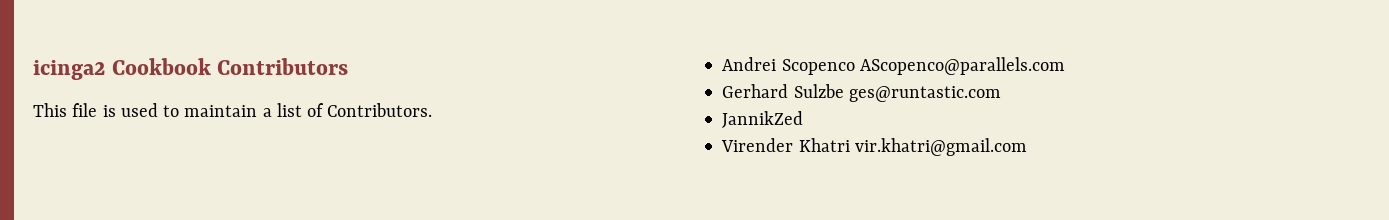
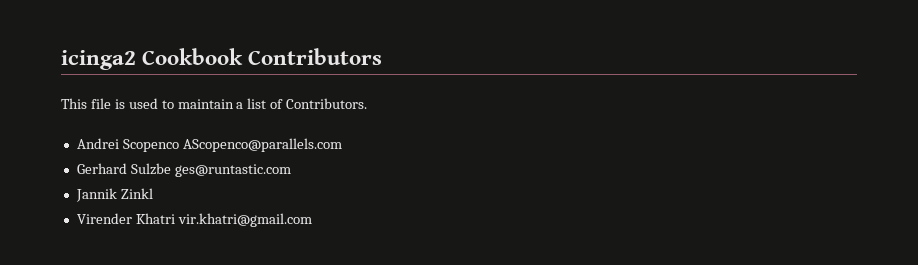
[722,111,804,128] JannikZed -> [75,188,153,202] Jannik Zinkl

